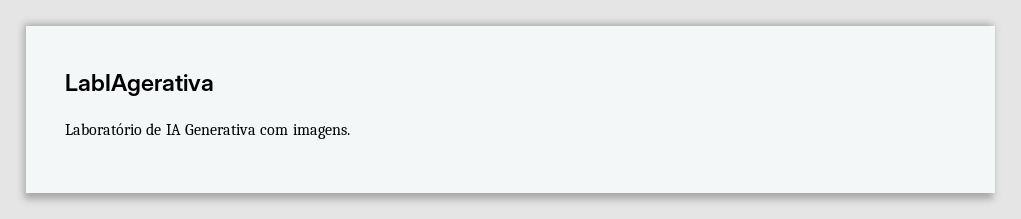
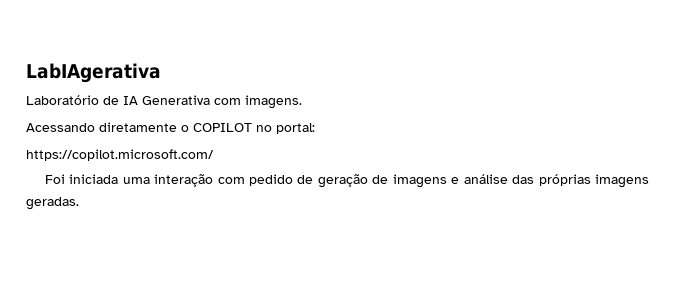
(350, 131) none -> [26,122,315,134] [26,149,214,161] [44,174,649,188] [26,197,79,210] // Acessando diretamente o COPILOT no portal: // https://copilot.microsoft.com/ // Foi iniciada uma interação com pedido de geração de imagens e análise das próprias imagens geradas.

